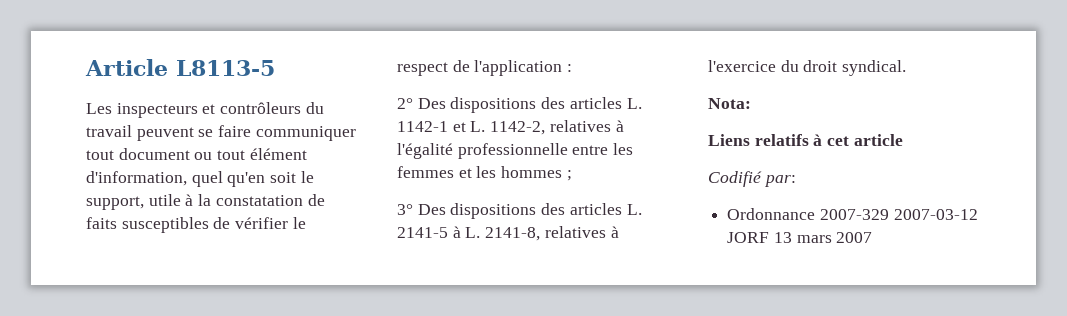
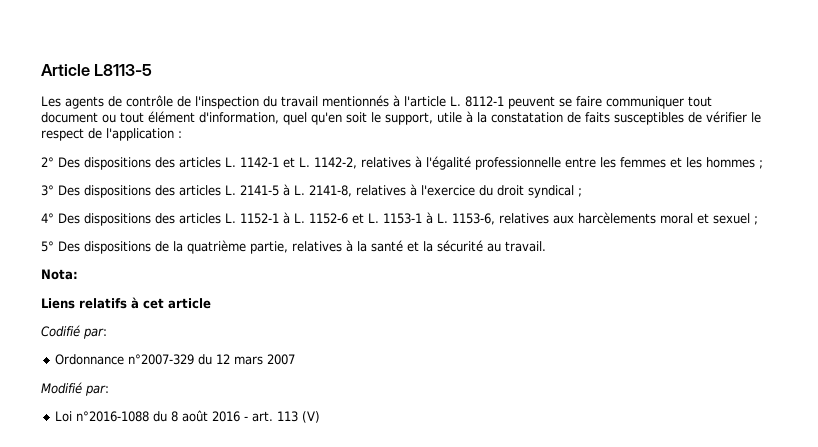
[116,102,324,118] [86,125,132,137] inspecteurs et contrôleurs du travail -> [65,95,504,109] agents de contrôle de l'inspection du travail mentionnés à l'article L. 8112-1
[842,60,907,76] syndical. -> [528,185,582,198] [41,212,758,226] [41,240,546,254] syndical ; // 4° Des dispositions des articles L. 1152-1 à L. 1152-6 et L. 1153-1 à L. 1153-6, relatives aux harcèlements moral et sexuel ; // 5° Des dispositions de la quatrième partie, relatives à la santé et la sécurité au travail.
[819,209,978,220] [727,232,873,243] 2007-329 2007-03-12 JORF 13 mars 2007 -> [128,354,296,365] [41,382,109,396] [55,410,321,423] n°2007-329 du 12 mars 2007 // Modifié par: // Loi n°2016-1088 du 8 août 2016 - art. 113 (V)

